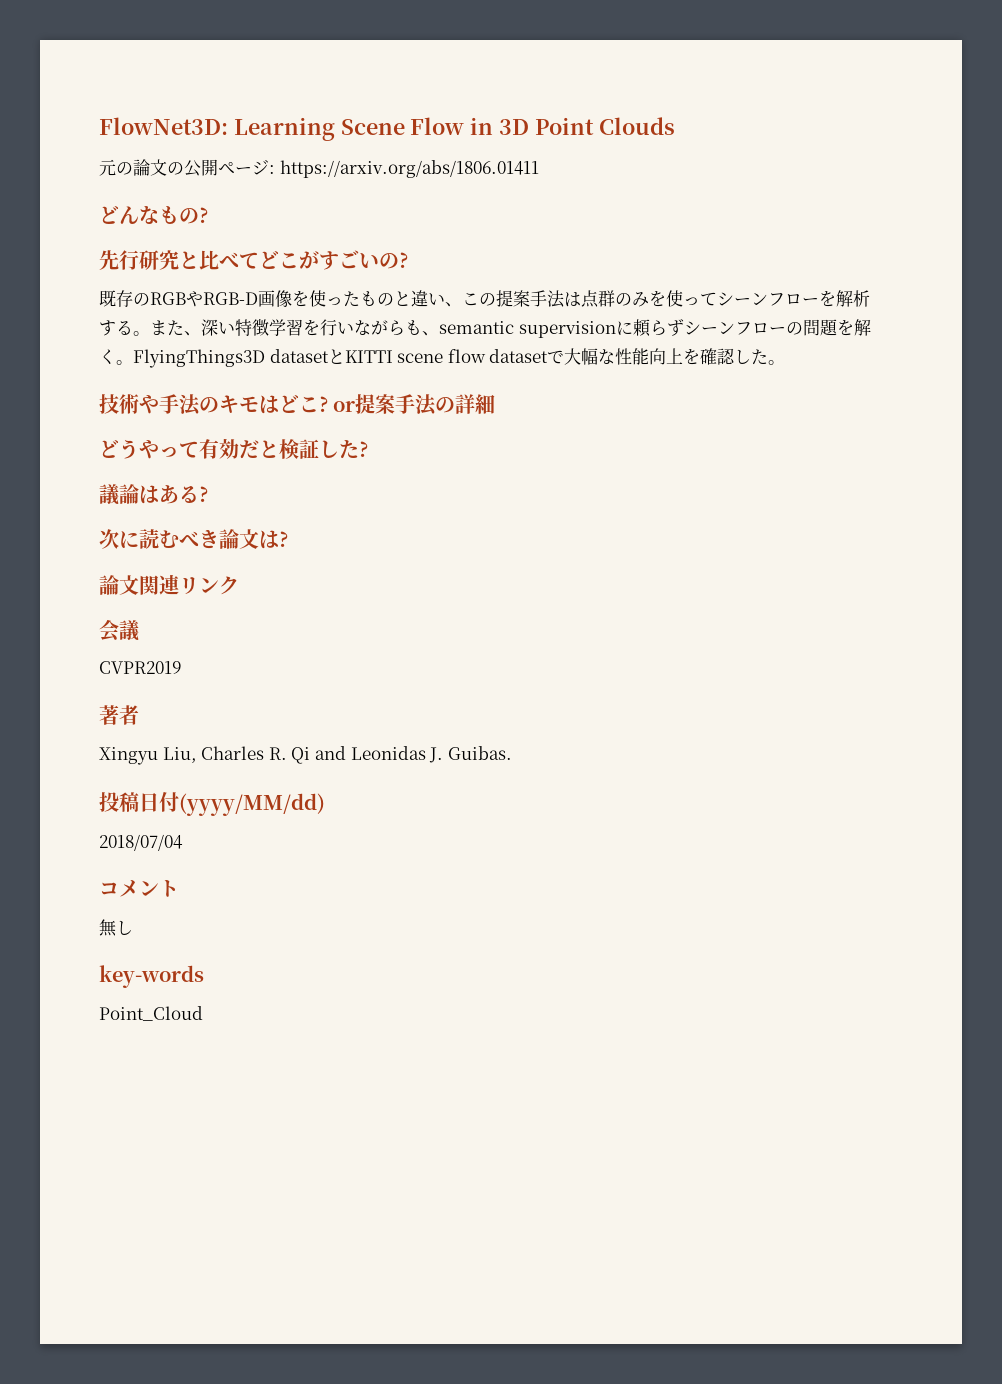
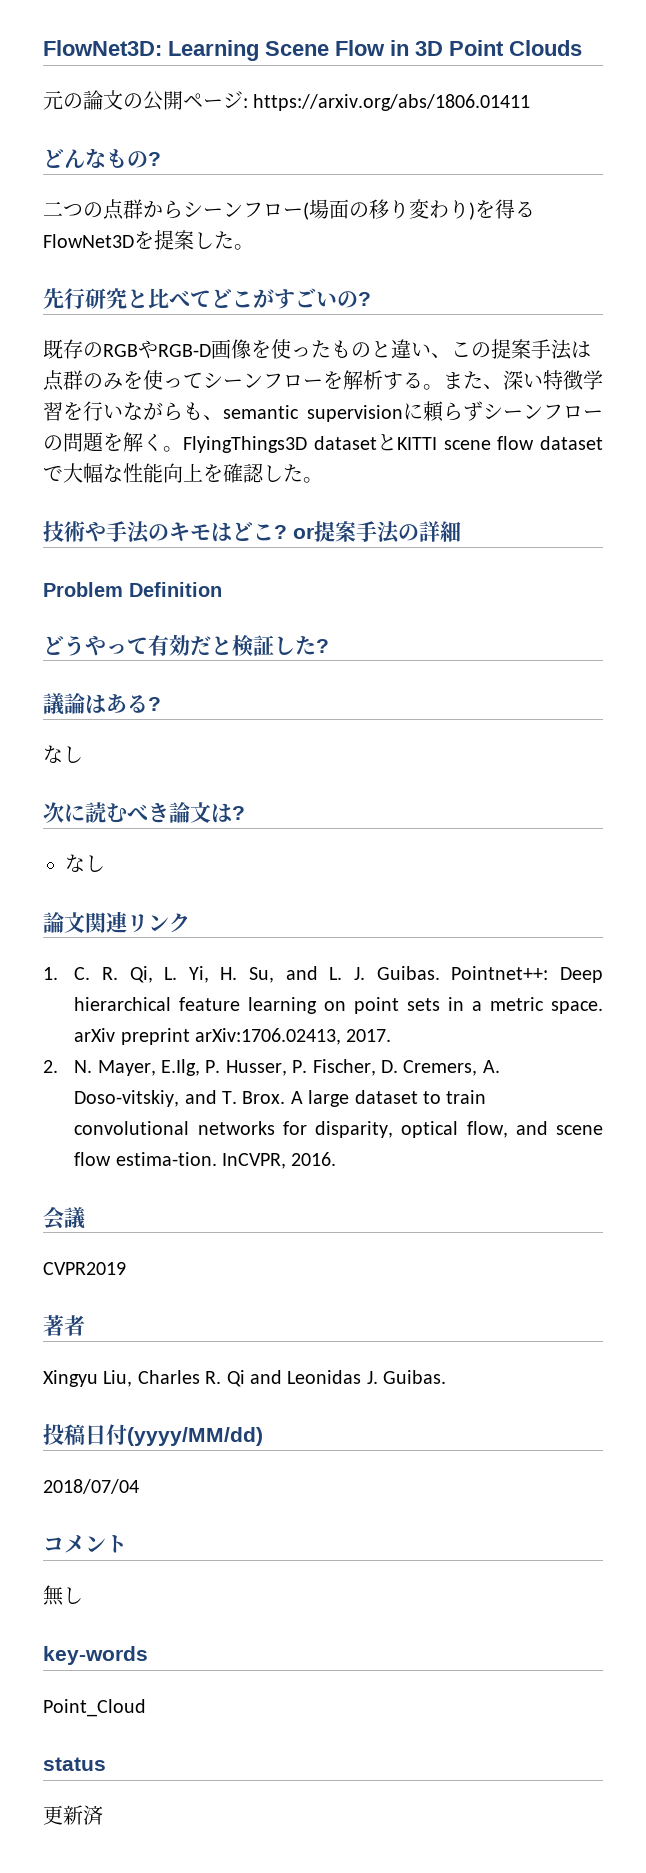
(208, 215) none -> [43,199,535,220] [43,230,254,250] // 二つの点群からシーンフロー(場面の移り変わり)を得るFlowNet3Dを提案した。
(496, 404) none -> [43,582,222,597] // Problem Definition
(208, 494) none -> [43,745,83,763] // なし
(288, 539) none -> [65,854,105,872] // なし
(239, 585) none -> [43,966,604,983] [74,997,603,1014] [74,1028,392,1045] [43,1059,500,1076] [74,1090,487,1107] [74,1121,603,1138] [74,1152,337,1169] // 1. C. R. Qi, L. Yi, H. Su, and L. J. Guibas. Pointnet++: Deep hierarchical feature learning on point sets in a metric space. arXiv preprint arXiv:1706.02413, 2017. // 2. N. Mayer, E.Ilg, P. Husser, P. Fischer, D. Cremers, A. Doso-vitskiy, and T. Brox. A large dataset to train convolutional networks for disparity, optical flow, and scene flow estima-tion. InCVPR, 2016.
(203, 1013) none -> [43,1757,106,1771] [43,1805,103,1825] // status // 更新済

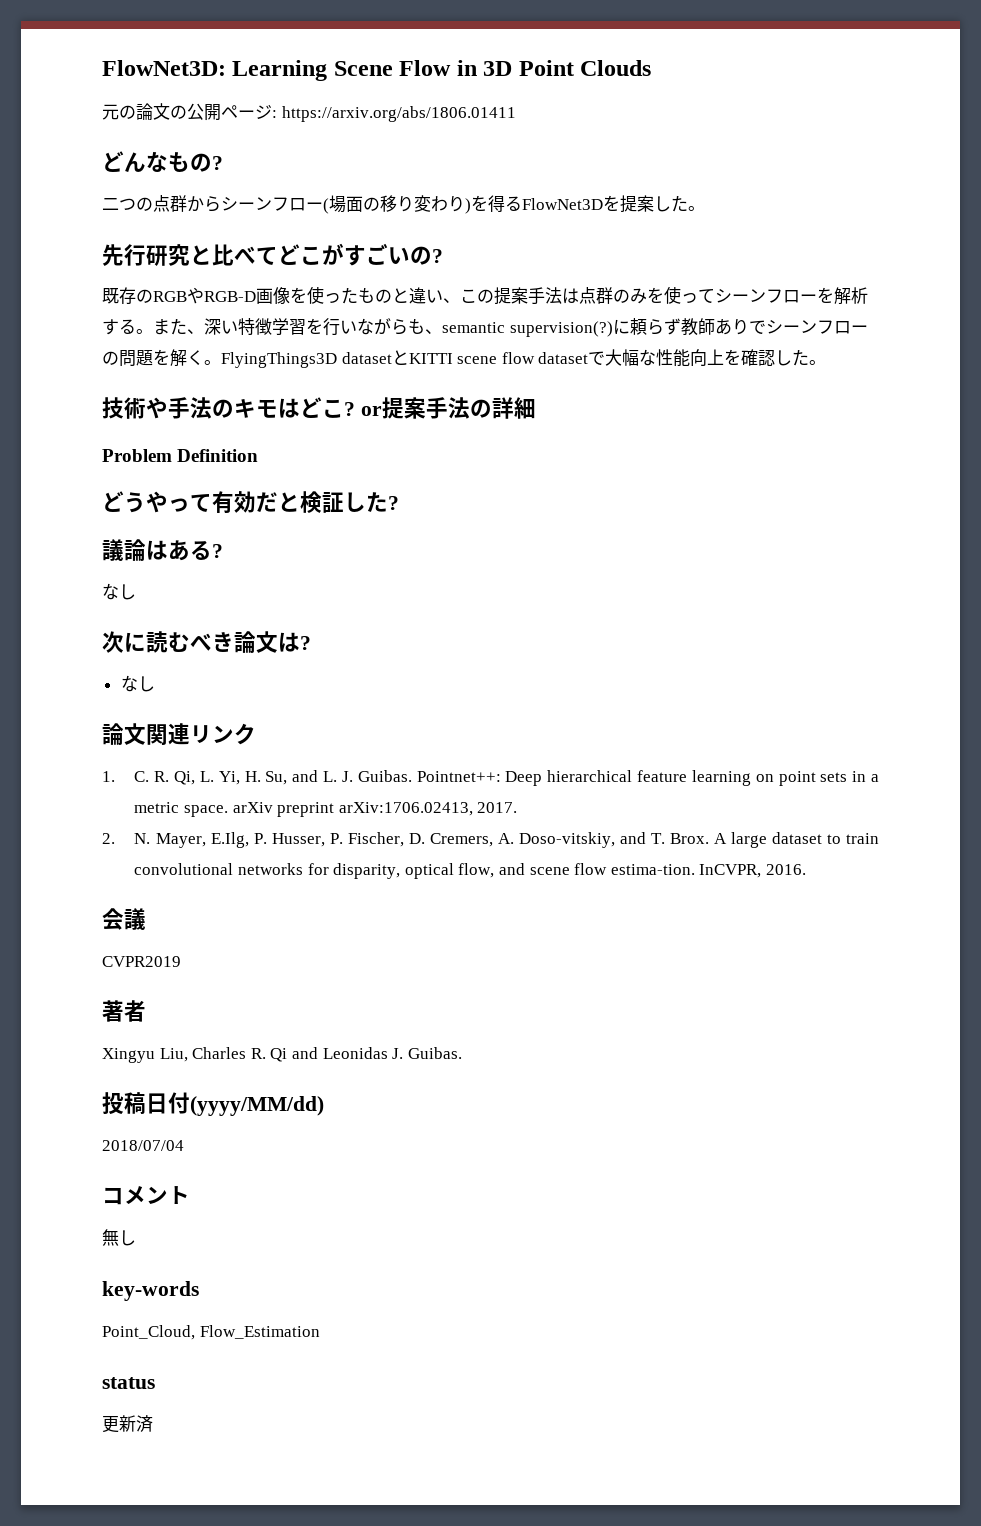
[307,405,403,422] supervision -> [509,321,613,337] supervision(?)
(483, 411) none -> [680,318,766,336] 教師ありで
[43,1699,146,1717] Point_Cloud -> [102,1325,320,1340] Point_Cloud, Flow_Estimation

